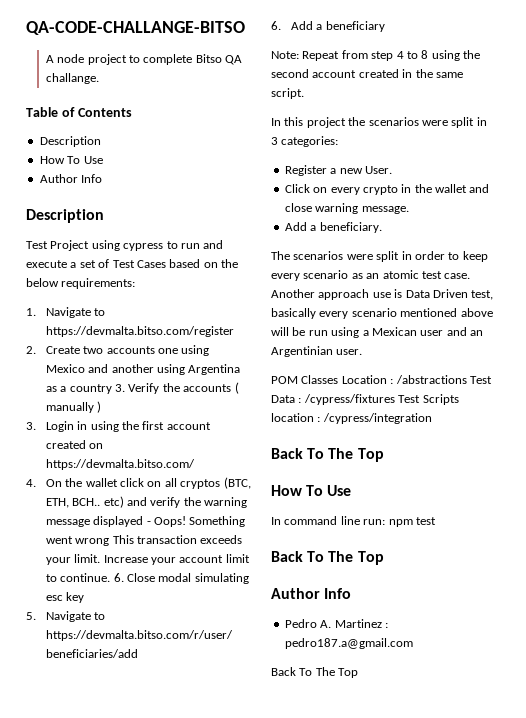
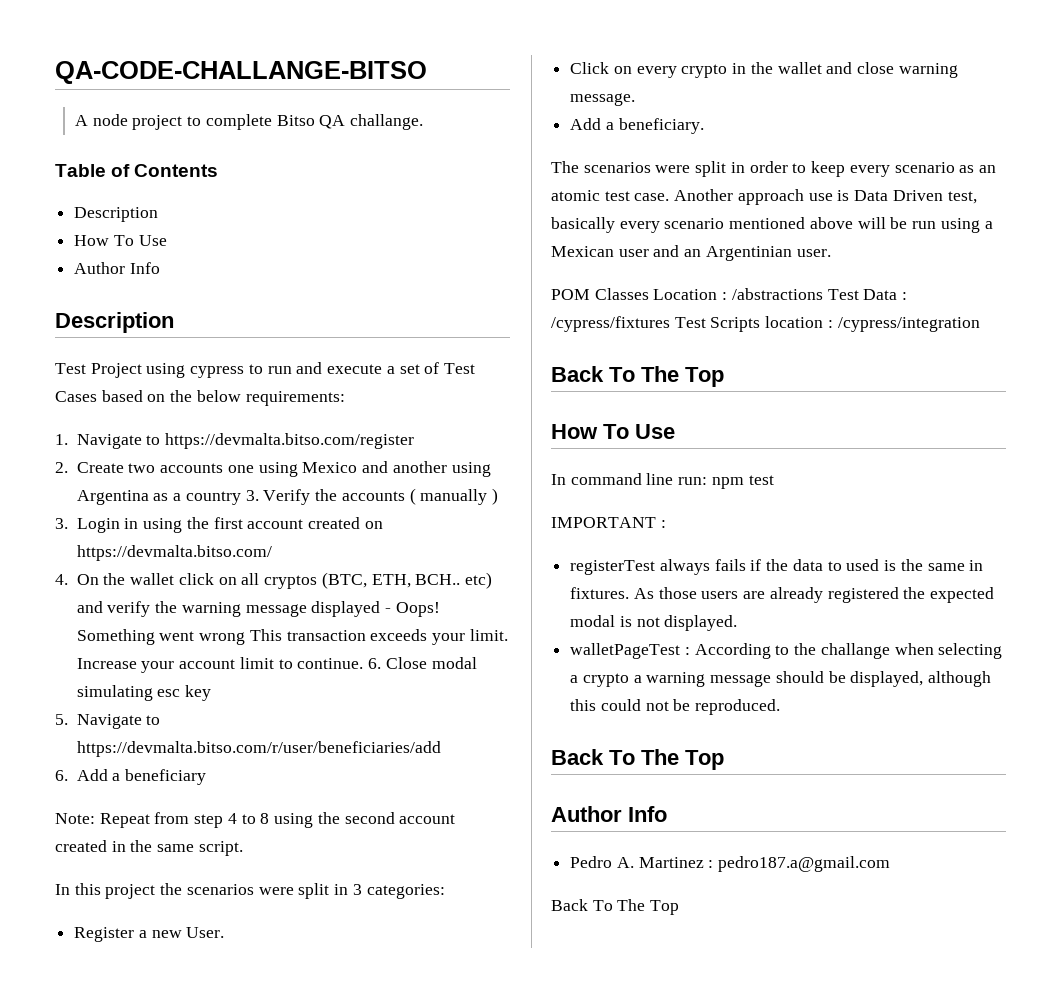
(436, 521) none -> [551,517,666,528] [570,559,984,575] [570,587,995,603] [570,615,738,631] [570,643,1003,659] [570,671,992,687] [570,699,781,715] // IMPORTANT : // registerTest always fails if the data to used is the same in fixtures. As those users are already registered the expected modal is not displayed. // walletPageTest : According to the challange when selecting a crypto a warning message should be displayed, although this could not be reproduced.

